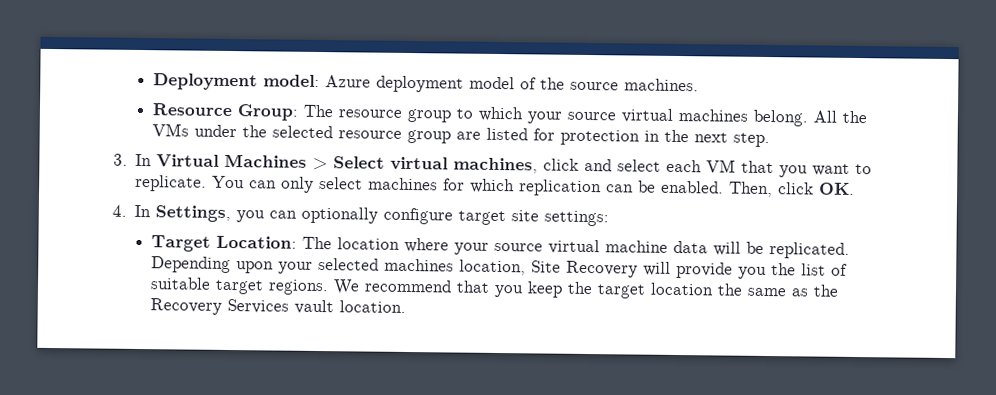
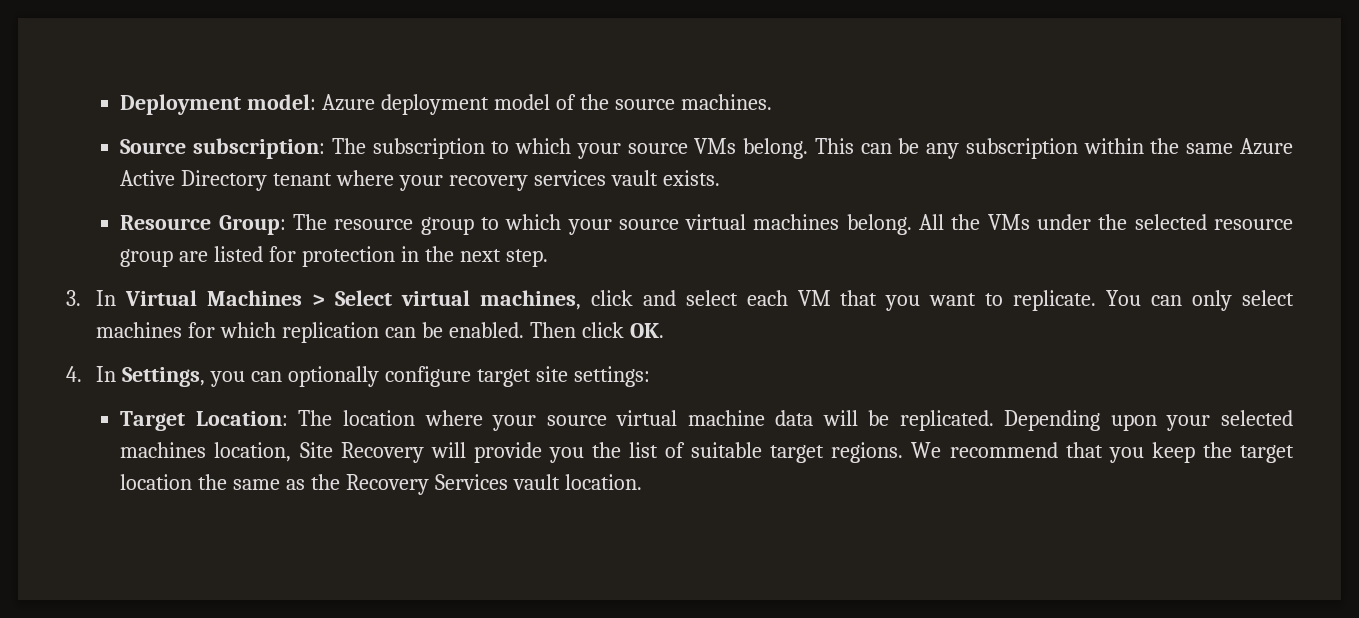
(700, 85) none -> [120,138,1293,159] [120,170,720,191] // Source subscription: The subscription to which your source VMs belong. This can be any subscription within the same Azure Active Directory tenant where your recovery services vault exists.
[729,181,774,198] Then, -> [529,322,576,338] Then

